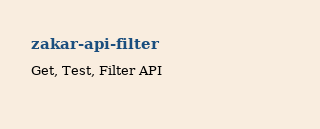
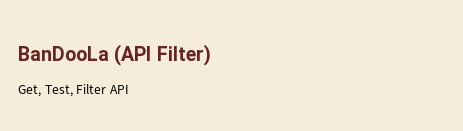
[31,38,160,52] zakar-api-filter -> [18,44,211,66] BanDooLa (API Filter)

